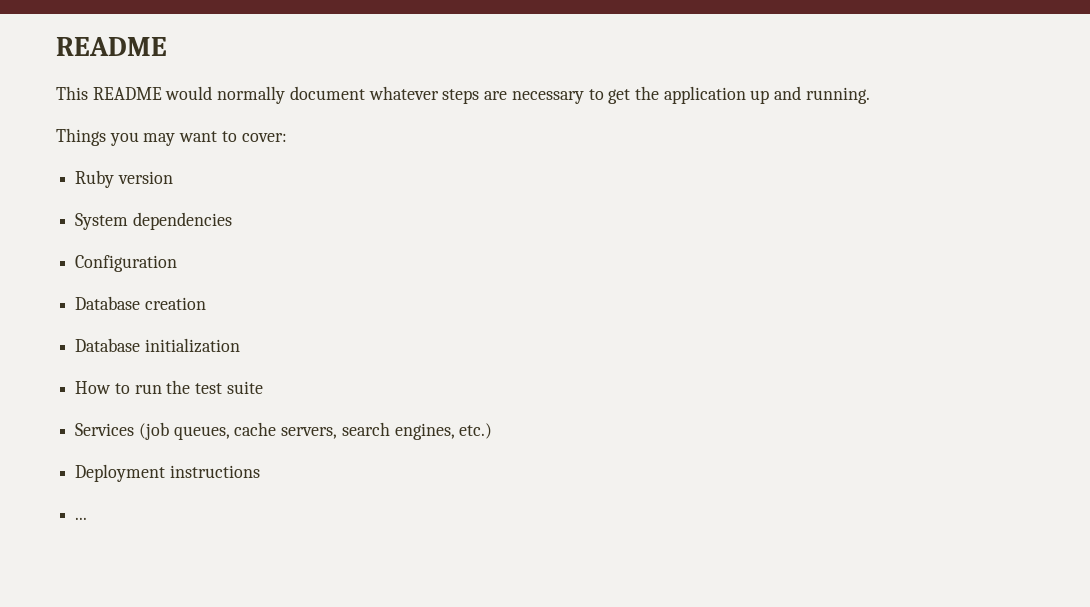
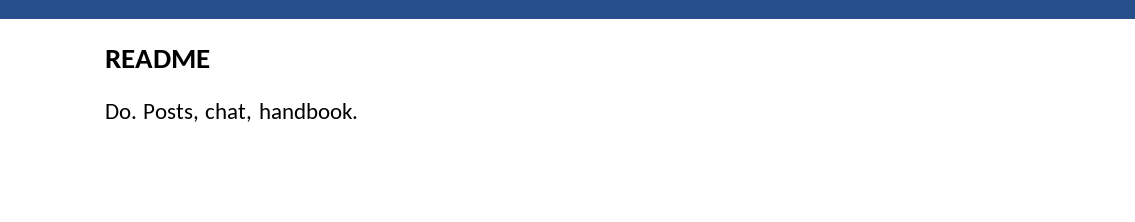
[56,86,870,104] [56,128,287,146] [75,170,173,188] [75,212,232,230] [75,255,178,272] [75,296,206,310] [75,338,240,353] [75,380,263,394] [75,422,493,440] [75,464,260,482] [75,517,88,520] This README would normally document whatever steps are necessary to get the application up and running. // Things you may want to cover: // Ruby version // System dependencies // Configuration // Database creation // Database initialization // How to run the test suite // Services (job queues, cache servers, search engines, etc.) // Deployment instructions // ... -> [105,103,358,122] Do. Posts, chat, handbook.

